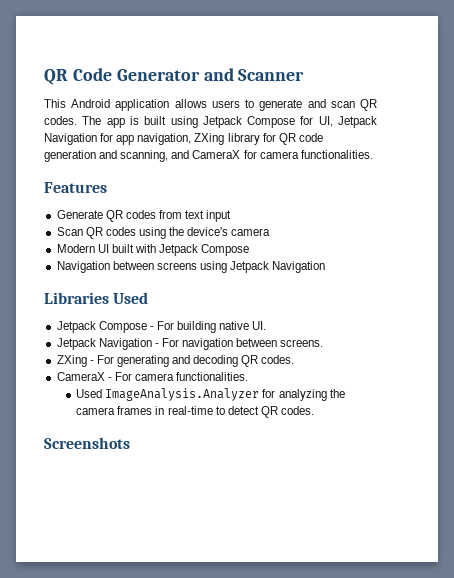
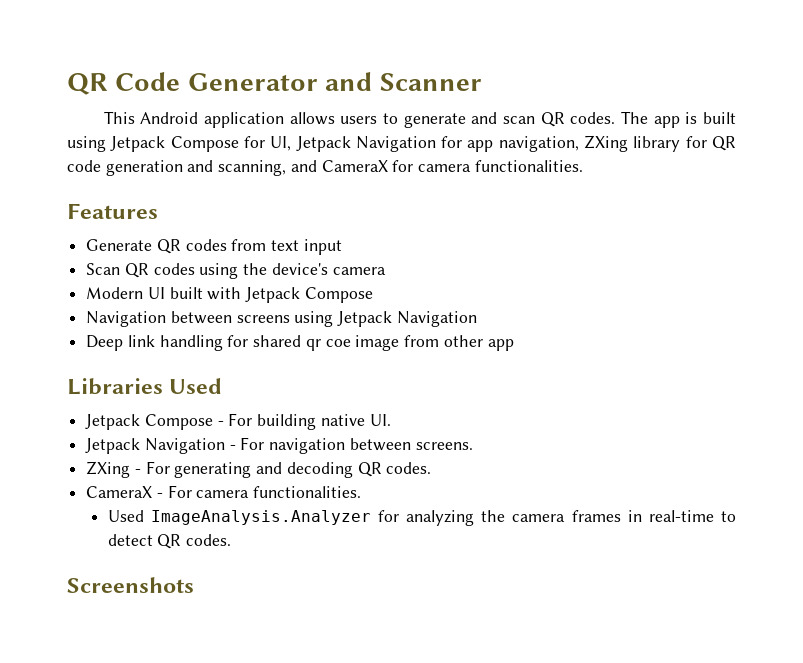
(326, 267) none -> [86,335,514,351] // Deep link handling for shared qr coe image from other app

